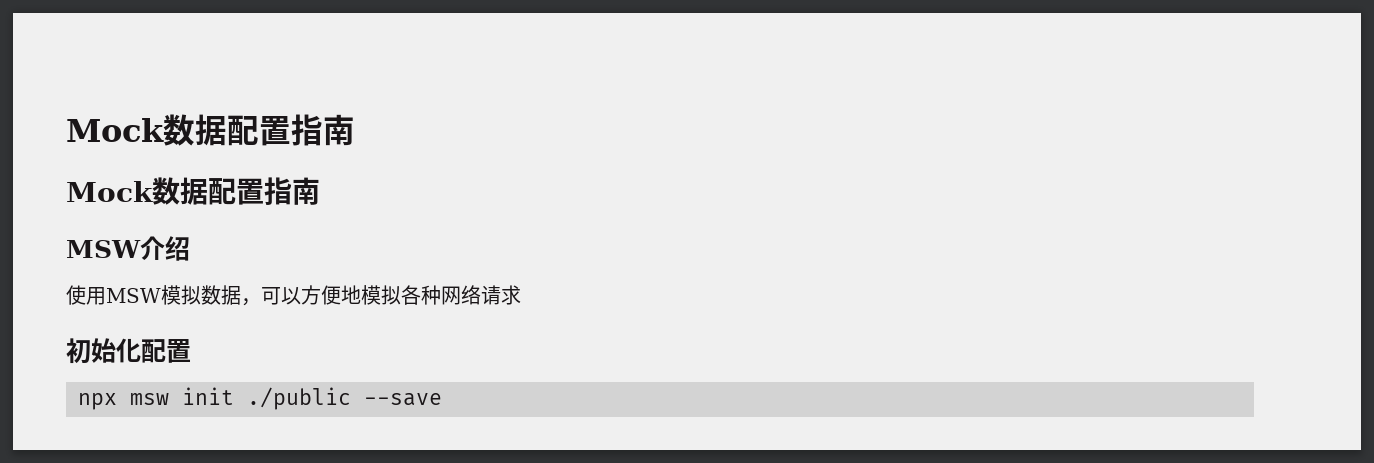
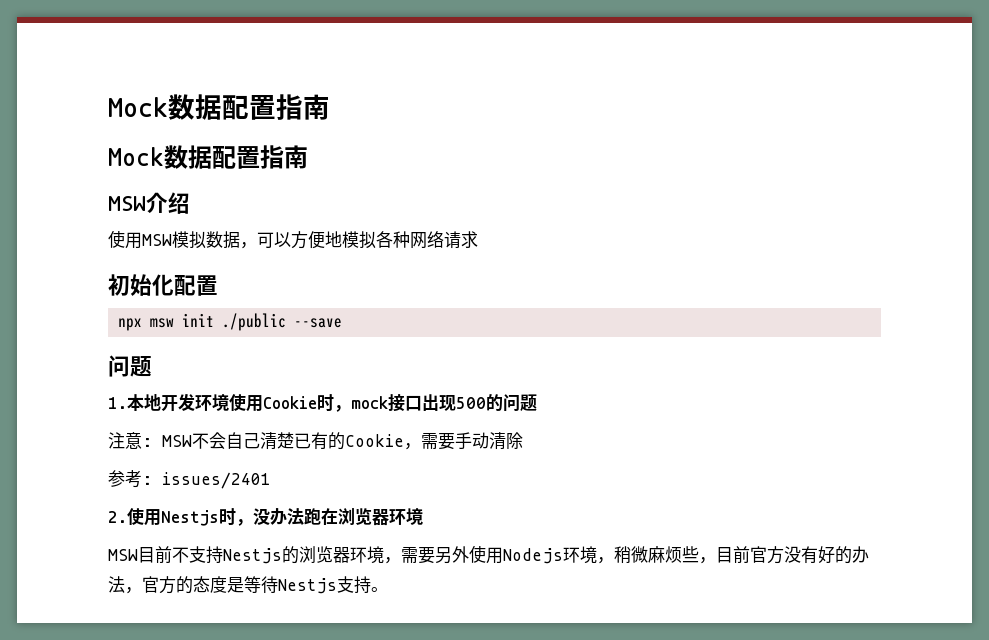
(442, 399) none -> [108,355,152,377] [108,393,537,412] [108,432,523,450] [108,470,271,489] [108,508,423,526] [108,545,869,564] [108,576,388,594] // 问题 // 1.本地开发环境使用Cookie时，mock接口出现500的问题 // 注意: MSW不会自己清楚已有的Cookie，需要手动清除 // 参考: issues/2401 // 2.使用Nestjs时，没办法跑在浏览器环境 // MSW目前不支持Nestjs的浏览器环境，需要另外使用Nodejs环境，稍微麻烦些，目前官方没有好的办法，官方的态度是等待Nestjs支持。

